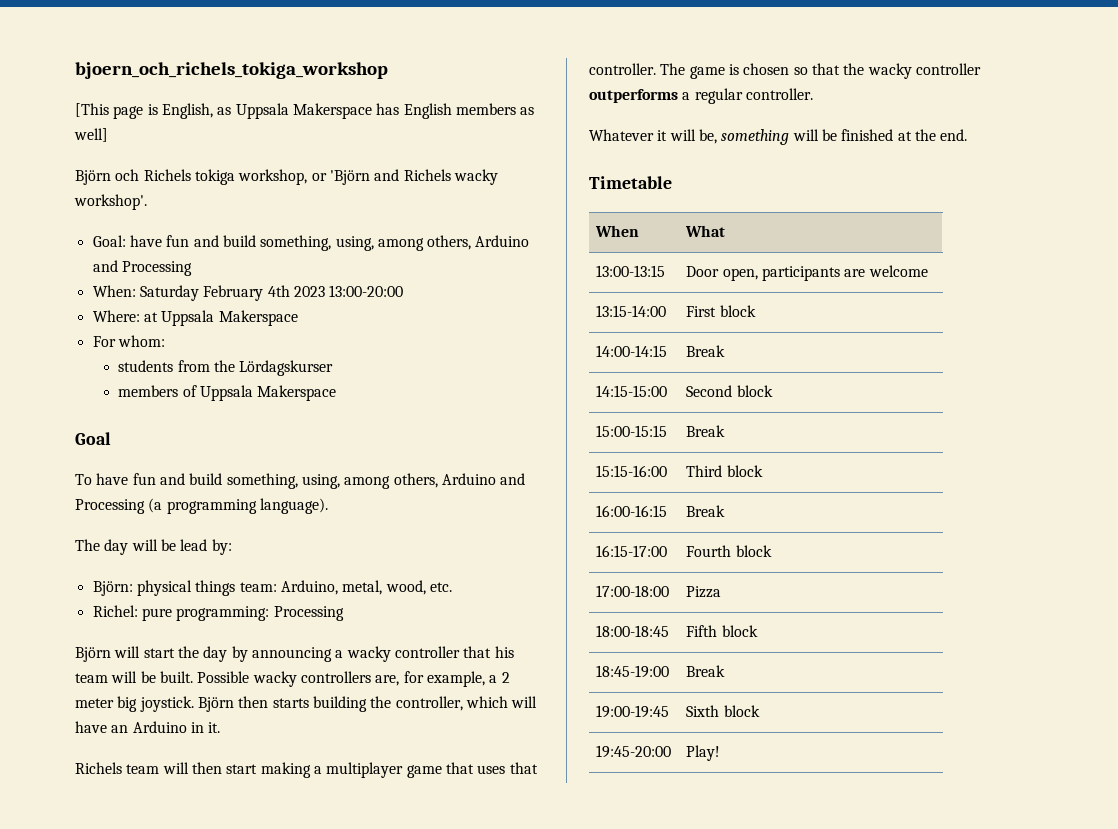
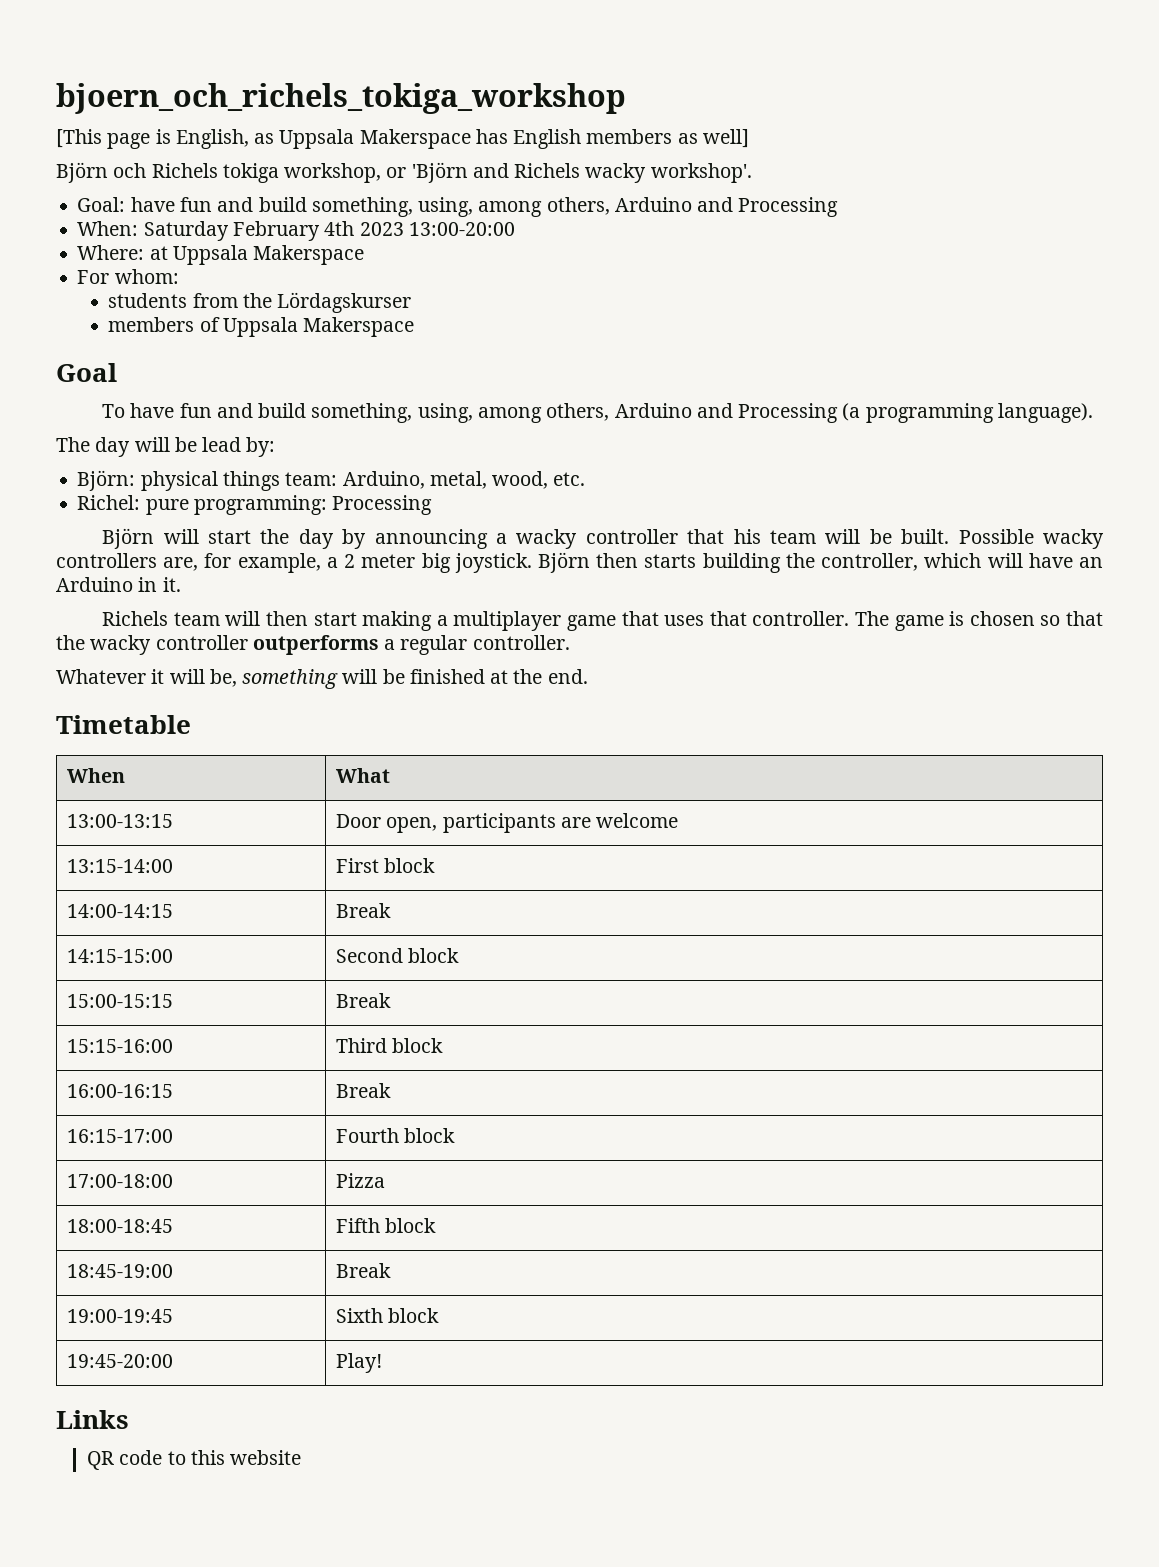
(721, 753) none -> [56,1410,129,1429] [86,1450,302,1470] // Links // QR code to this website

